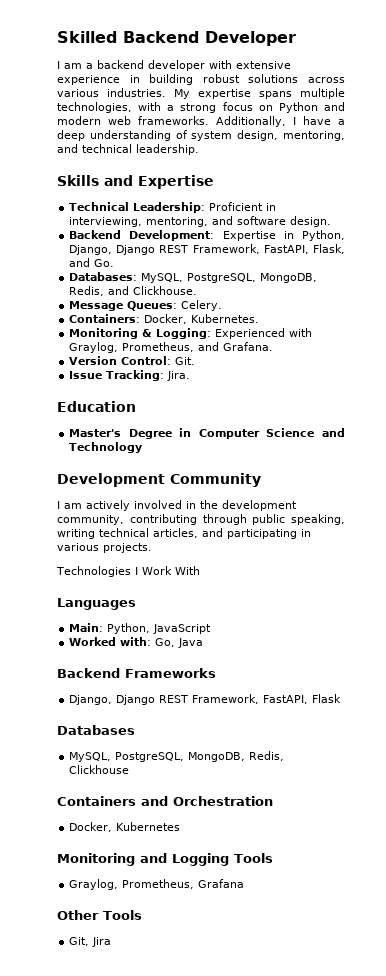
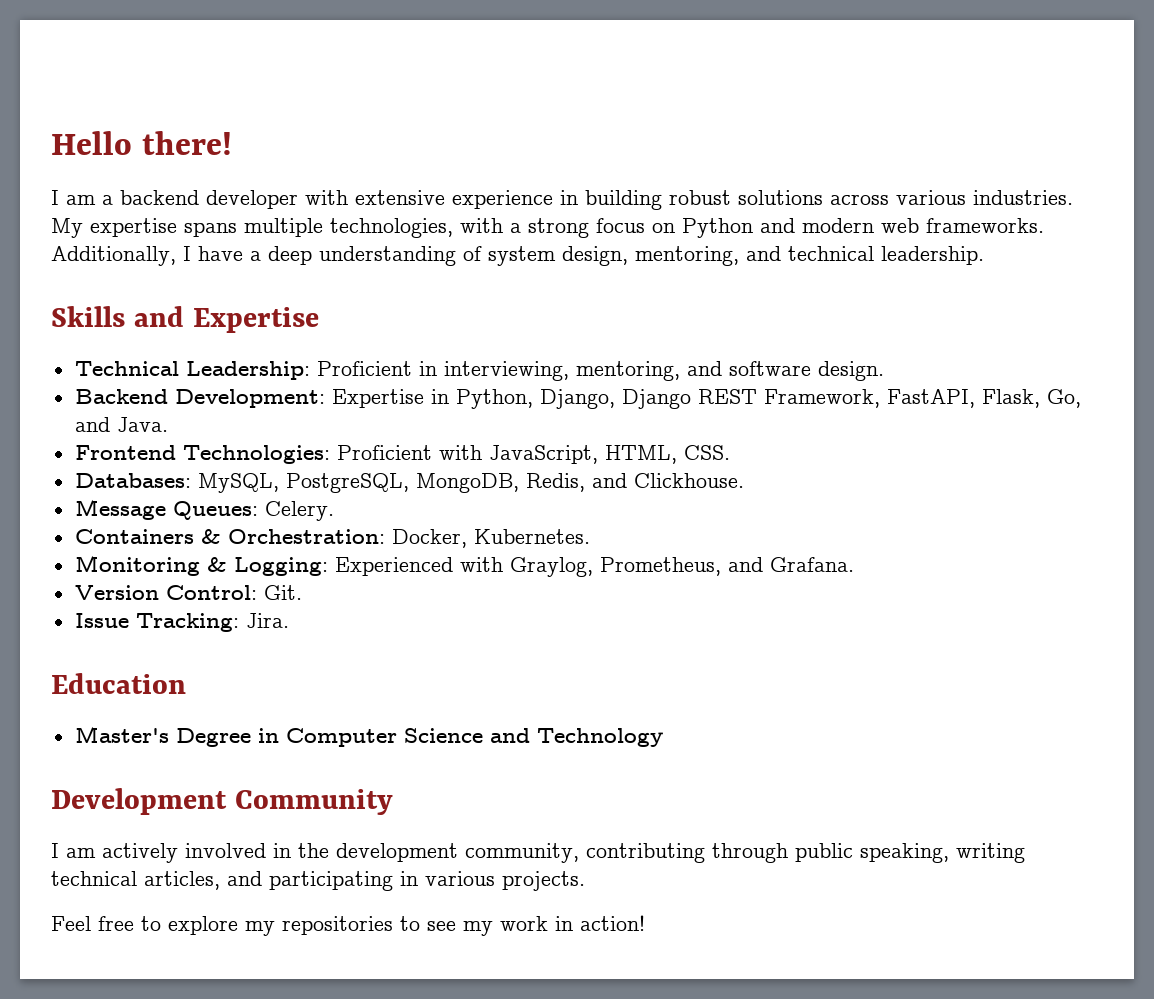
[57,31,296,46] Skilled Backend Developer -> [51,131,232,155] Hello there!
[69,258,115,267] and Go. -> [1046,389,1081,408] [74,417,168,432] [74,445,730,464] Go, and Java. // Frontend Technologies: Proficient with JavaScript, HTML, CSS.
[69,314,141,323] Containers: -> [74,529,385,544] Containers & Orchestration:
[56,566,200,577] [57,598,136,610] [69,623,212,634] [69,637,204,648] [57,668,216,678] [69,694,342,705] [57,725,135,735] [69,751,285,762] [69,765,130,774] [57,796,273,806] [69,822,181,832] [57,853,273,866] [69,879,245,890] [57,910,142,920] [69,937,112,947] Technologies I Work With // Languages // Main: Python, JavaScript // Worked with: Go, Java // Backend Frameworks // Django, Django REST Framework, FastAPI, Flask // Databases // MySQL, PostgreSQL, MongoDB, Redis, Clickhouse // Containers and Orchestration // Docker, Kubernetes // Monitoring and Logging Tools // Graylog, Prometheus, Grafana // Other Tools // Git, Jira -> [51,915,645,936] Feel free to explore my repositories to see my work in action!

